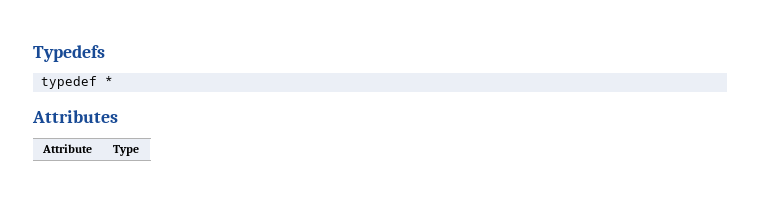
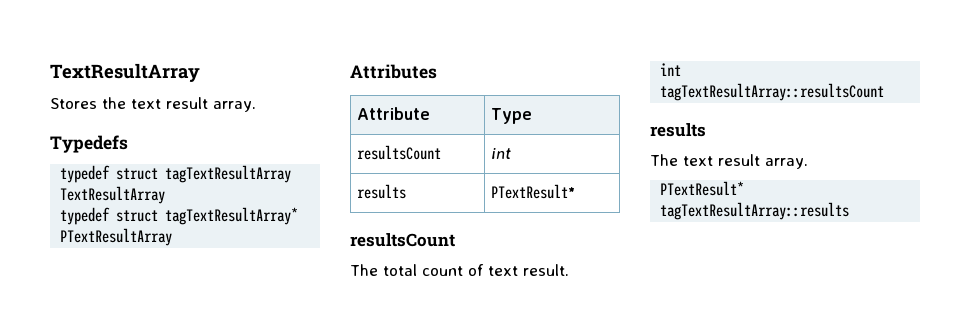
[33,45,105,62] [40,76,113,89] [32,110,118,123] [42,144,93,153] [113,145,140,156] Typedefs // typedef * // Attributes // Attribute | Type -> [50,63,200,82] [50,97,256,112] [50,135,128,153] [60,165,292,183] [60,186,166,204] [60,207,299,225] [60,228,173,246] [350,64,437,79] [357,107,431,120] [491,108,533,124] [357,145,442,160] [491,148,512,159] [357,184,407,199] [491,184,576,199] [350,233,455,247] [350,264,569,276] [660,63,682,76] [660,83,885,101] [650,123,706,137] [650,154,808,169] [660,181,745,196] [660,202,850,220] TextResultArray // Stores the text result array. // Typedefs // typedef struct tagTextResultArray TextResultArray // typedef struct tagTextResultArray* PTextResultArray // Attributes // Attribute | Type // resultsCount | int // results | PTextResult* // resultsCount // The total count of text result. // int tagTextResultArray::resultsCount // results // The text result array. // PTextResult* tagTextResultArray::results

